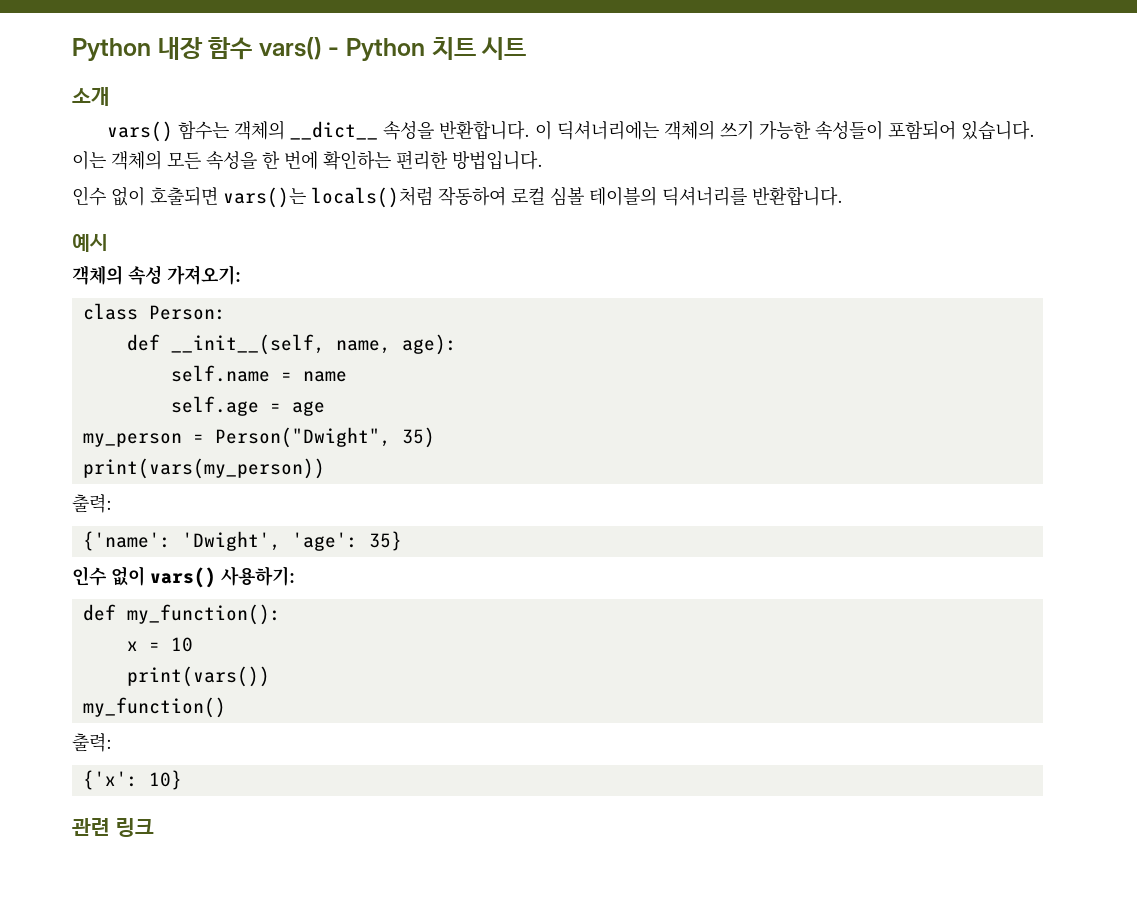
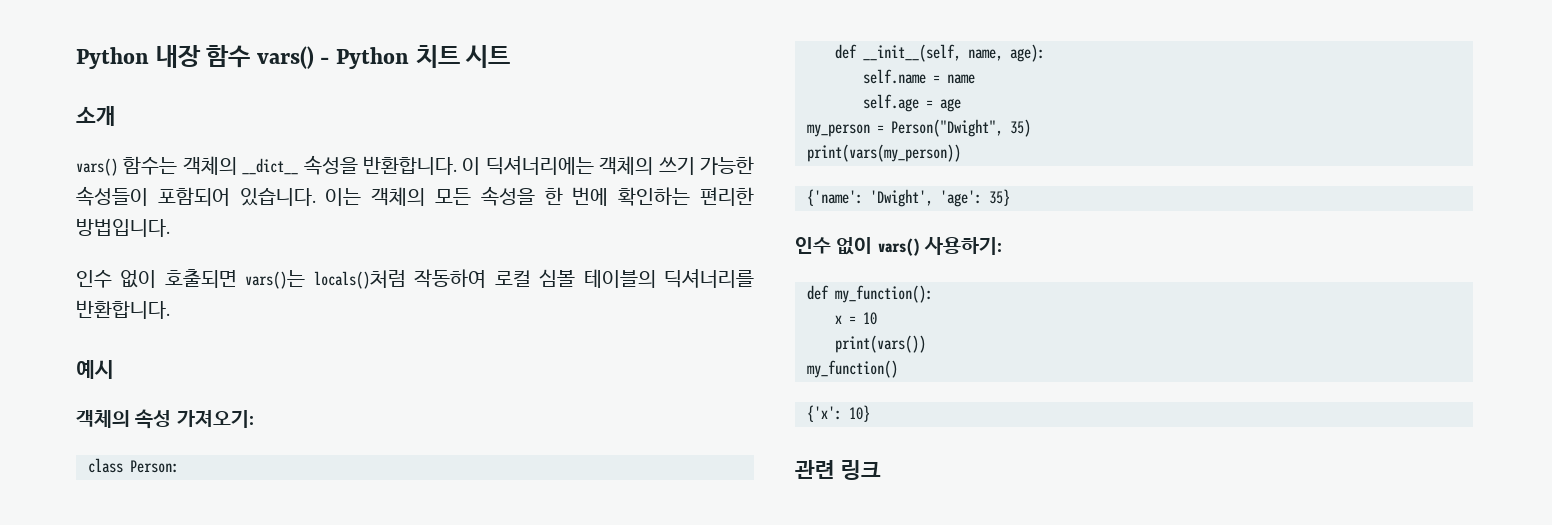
[72,494,112,513] // 출력: -> (961, 153) none
[72,733,112,752] // 출력: -> (898, 369) none

